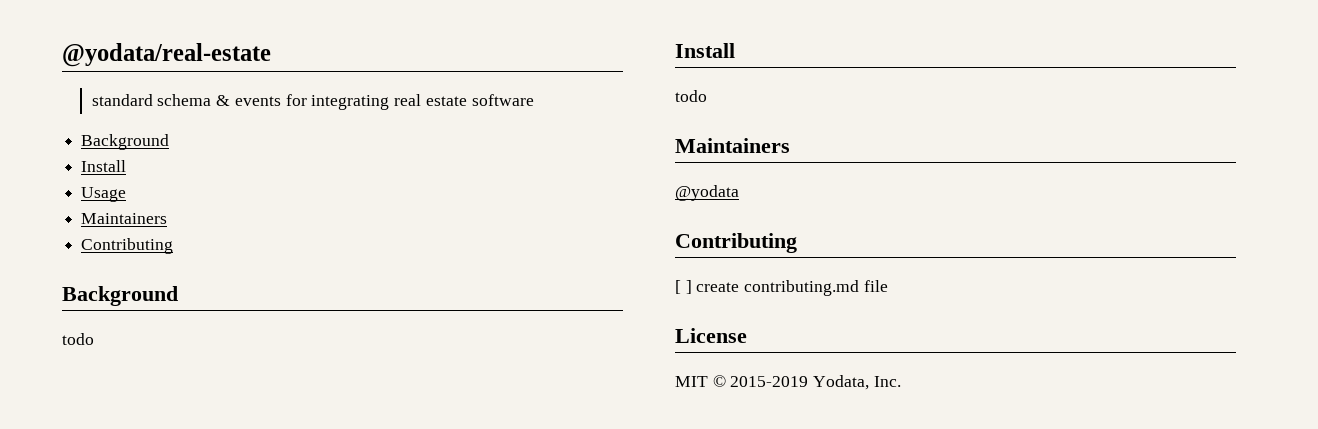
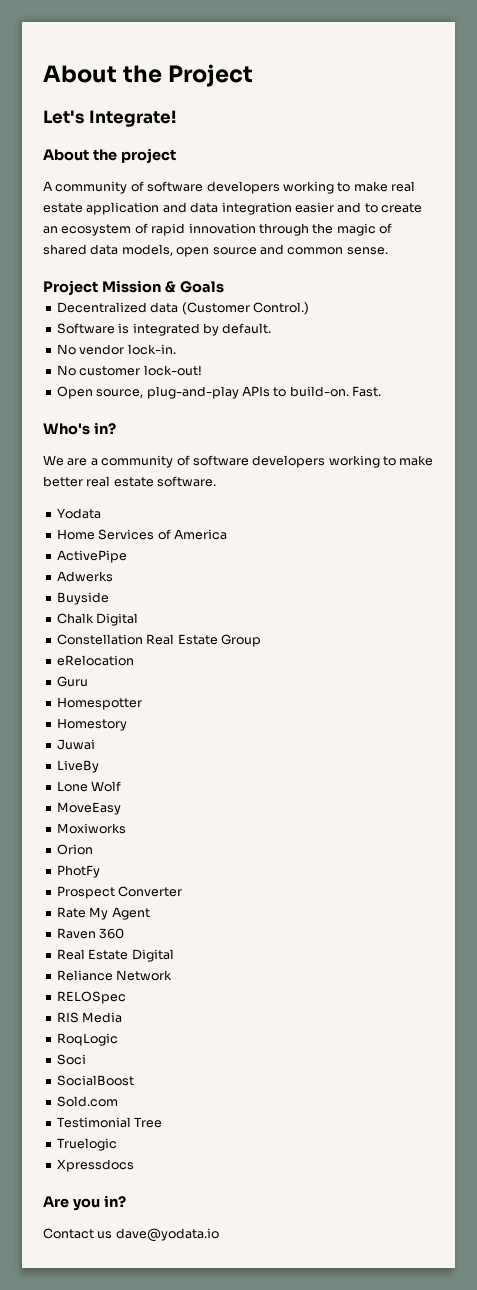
[62,43,271,67] [91,94,534,110] [81,134,170,150] [81,160,127,172] [81,187,127,202] [81,213,168,224] [81,238,174,254] [62,286,178,306] [62,333,94,345] [675,43,735,58] [675,90,707,102] [675,138,790,153] [675,185,739,201] [675,233,797,253] [675,280,888,296] [675,328,747,343] [675,375,901,390] @yodata/real-estate // standard schema & events for integrating real estate software // Background // Install // Usage // Maintainers // Contributing // Background // todo // Install // todo // Maintainers // @yodata // Contributing // [ ] create contributing.md file // License // MIT © 2015-2019 Yodata, Inc. -> [43,64,254,87] [43,110,176,127] [43,148,176,163] [43,181,415,194] [43,202,422,215] [43,223,392,236] [43,244,388,257] [43,280,224,295] [56,302,309,315] [56,323,272,336] [56,344,176,355] [56,365,202,376] [56,386,381,399] [43,422,116,435] [43,455,434,468] [43,476,217,487] [56,508,101,519] [56,529,227,540] [56,550,127,563] [56,571,113,582] [56,592,109,605] [56,613,139,626] [56,634,261,647] [56,655,134,666] [56,676,88,687] [56,697,142,710] [56,718,127,731] [56,739,95,750] [56,760,99,773] [56,781,122,792] [56,802,121,815] [56,823,126,834] [56,844,93,855] [56,865,100,878] [56,886,183,899] [56,907,150,920] [56,928,125,939] [56,949,174,962] [56,970,173,981] [56,991,126,1004] [56,1012,123,1023] [56,1033,118,1046] [56,1054,86,1065] [56,1075,134,1086] [56,1096,118,1107] [56,1117,163,1128] [56,1138,117,1151] [56,1159,134,1172] [43,1195,126,1211] [43,1228,219,1242] About the Project // Let's Integrate! // About the project // A community of software developers working to make real estate application and data integration easier and to create an ecosystem of rapid innovation through the magic of shared data models, open source and common sense. // Project Mission & Goals // Decentralized data (Customer Control.) // Software is integrated by default. // No vendor lock-in. // No customer lock-out! // Open source, plug-and-play APIs to build-on. Fast. // Who's in? // We are a community of software developers working to make better real estate software. // Yodata // Home Services of America // ActivePipe // Adwerks // Buyside // Chalk Digital // Constellation Real Estate Group // eRelocation // Guru // Homespotter // Homestory // Juwai // LiveBy // Lone Wolf // MoveEasy // Moxiworks // Orion // PhotFy // Prospect Converter // Rate My Agent // Raven 360 // Real Estate Digital // Reliance Network // RELOSpec // RIS Media // RoqLogic // Soci // SocialBoost // Sold.com // Testimonial Tree // Truelogic // Xpressdocs // Are you in? // Contact us dave@yodata.io

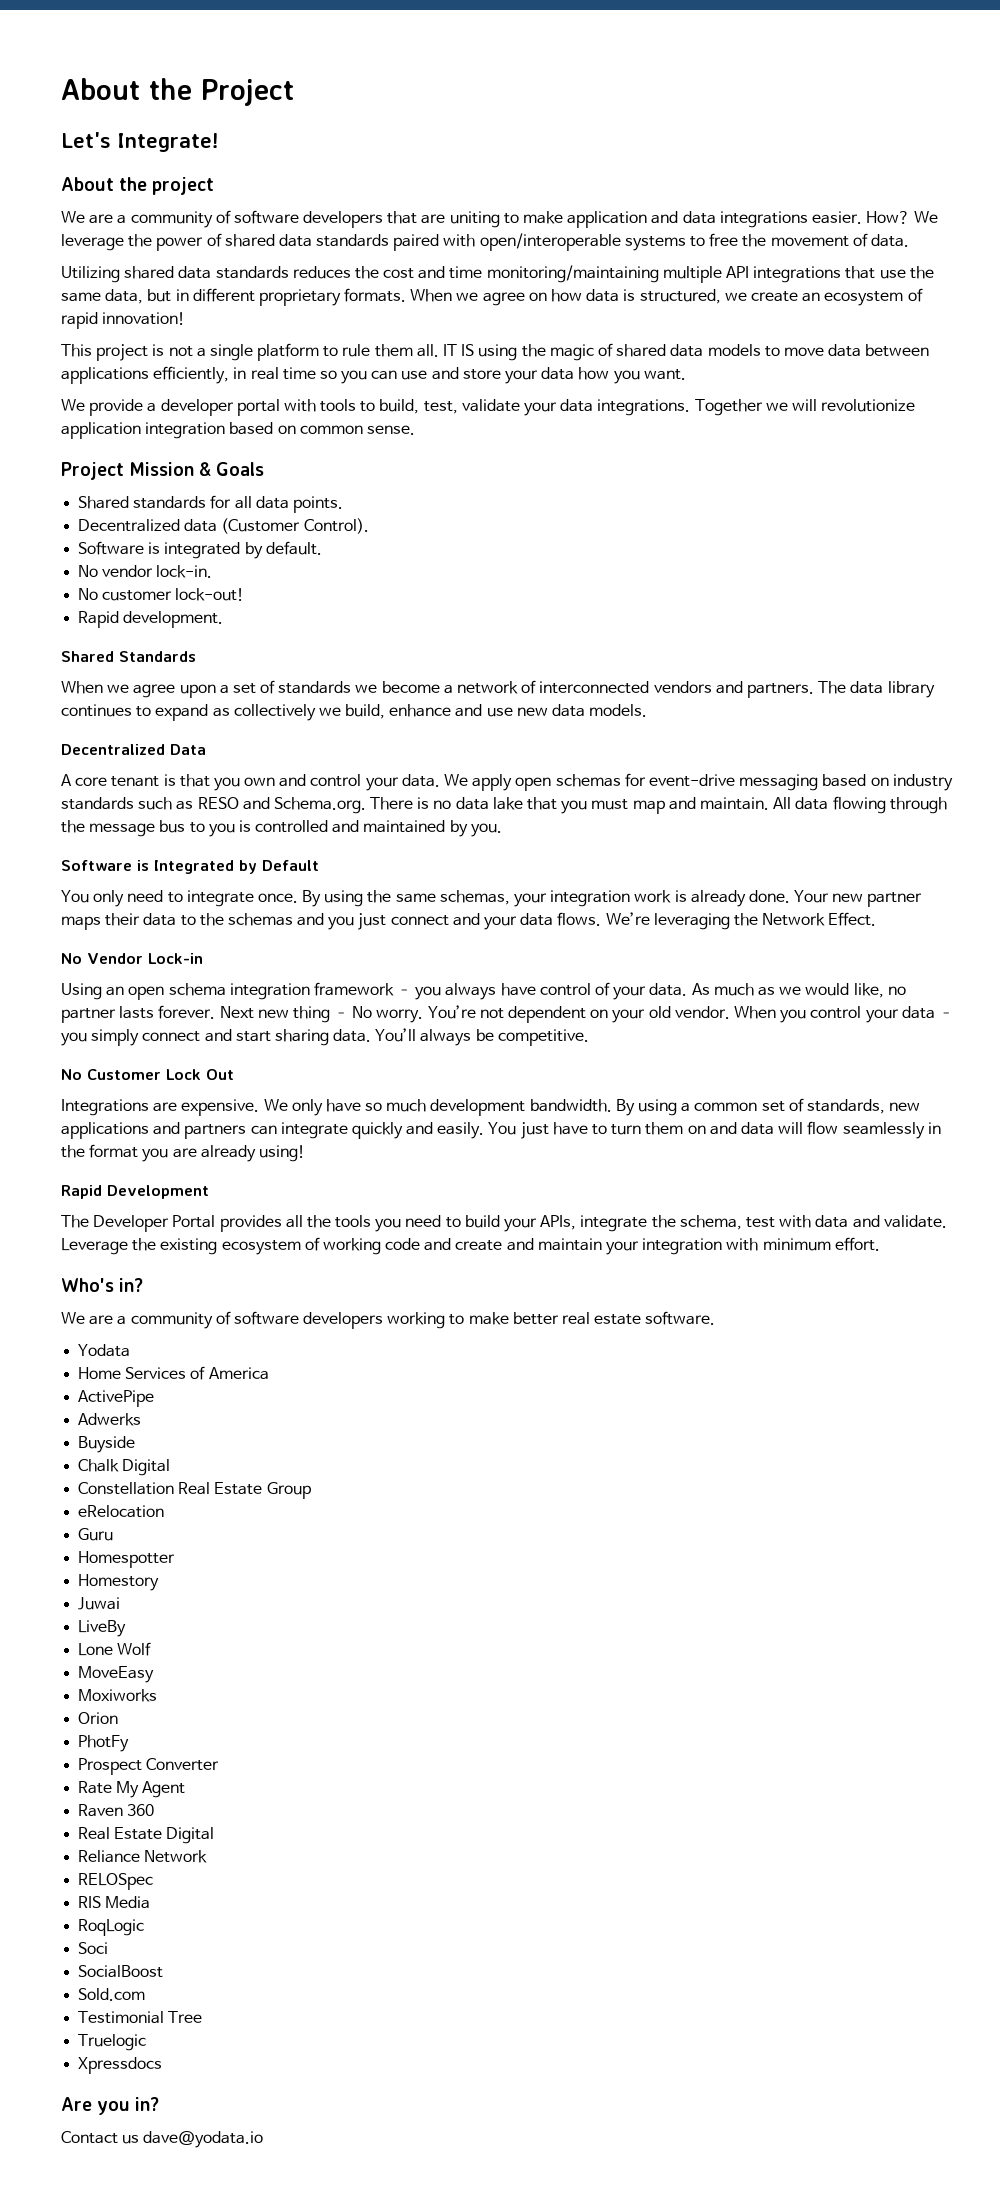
[43,181,415,194] [43,202,378,215] A community of software developers working to make real estate application and data integration easier and to -> [61,210,939,228] [61,233,909,251] [61,265,934,283] [61,288,747,306] We are a community of software developers that are uniting to make application and data integrations easier. How? We leverage the power of shared data standards paired with open/interoperable systems to free the movement of data. // Utilizing shared data standards reduces the cost and time monitoring/maintaining multiple API integrations that use the same data, but in different proprietary formats. When we agree on how data is structured, we
[188,223,309,236] innovation through -> [102,312,186,325] [61,343,518,361] innovation! // This project is not a single platform to rule them all. IT IS using
[121,244,284,257] models, open source and -> [707,344,930,357] [61,366,686,384] [61,399,916,416] [61,422,296,439] models to move data between applications efficiently, in real time so you can use and store your data how you want. // We provide a developer portal with tools to build, test, validate your data integrations. Together we will revolutionize application integration based on
(224, 287) none -> [78,495,343,513] // Shared standards for all data points.
[252,302,309,315] Control.) -> [303,518,369,534] Control).
[56,386,381,399] Open source, plug-and-play APIs to build-on. Fast. -> [78,611,224,628] [61,651,196,662] [61,680,935,698] [61,704,648,721] [61,744,206,755] [61,773,953,791] [61,796,947,814] [61,820,502,837] [61,860,319,874] [61,890,923,907] [61,912,877,930] [61,953,203,964] [61,982,906,1000] [61,1005,953,1023] [61,1028,589,1046] [61,1069,234,1080] [61,1098,921,1116] [61,1121,941,1139] [61,1144,305,1162] [61,1185,209,1199] [61,1215,947,1232] [61,1237,880,1255] Rapid development. // Shared Standards // When we agree upon a set of standards we become a network of interconnected vendors and partners. The data library continues to expand as collectively we build, enhance and use new data models. // Decentralized Data // A core tenant is that you own and control your data. We apply open schemas for event-drive messaging based on industry standards such as RESO and Schema.org. There is no data lake that you must map and maintain. All data flowing through the message bus to you is controlled and maintained by you. // Software is Integrated by Default // You only need to integrate once. By using the same schemas, your integration work is already done. Your new partner maps their data to the schemas and you just connect and your data flows. We’re leveraging the Network Effect. // No Vendor Lock-in // Using an open schema integration framework – you always have control of your data. As much as we would like, no partner lasts forever. Next new thing – No worry. You’re not dependent on your old vendor. When you control your data – you simply connect and start sharing data. You’ll always be competitive. // No Customer Lock Out // Integrations are expensive. We only have so much development bandwidth. By using a common set of standards, new applications and partners can integrate quickly and easily. You just have to turn them on and data will flow seamlessly in the format you are already using! // Rapid Development // The Developer Portal provides all the tools you need to build your APIs, integrate the schema, test with data and validate. Leverage the existing ecosystem of working code and create and maintain your integration with minimum effort.

